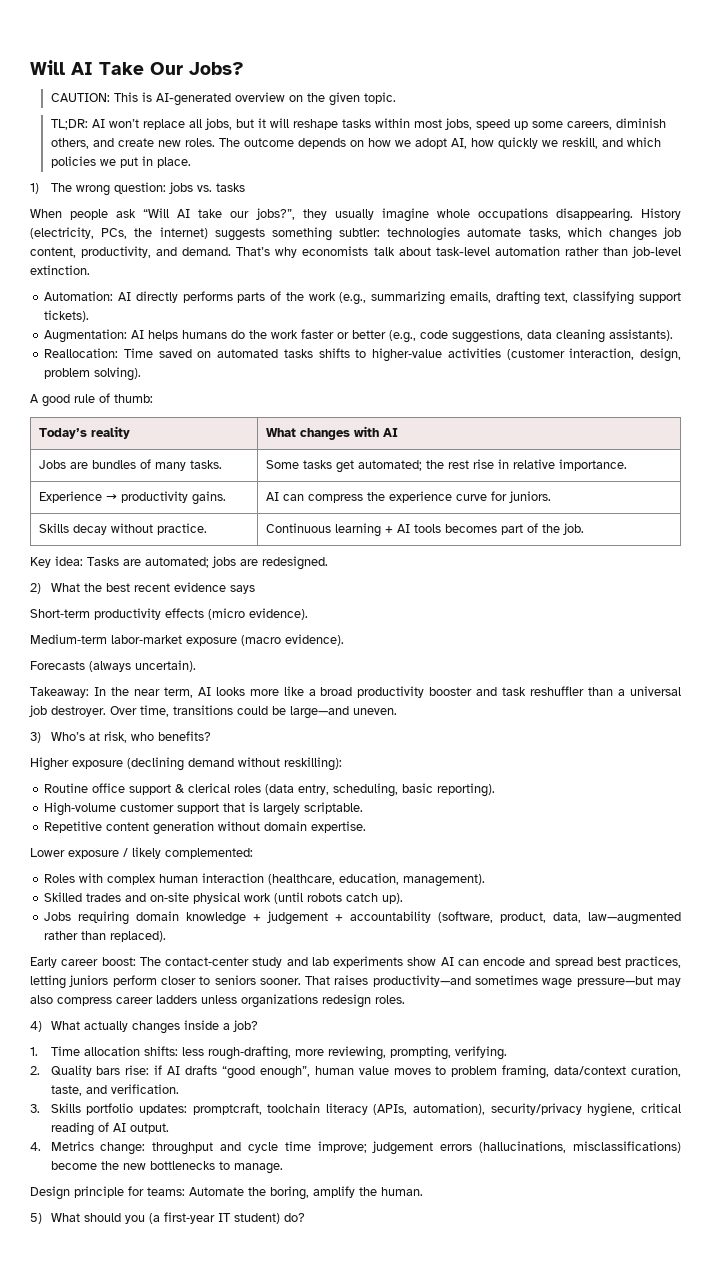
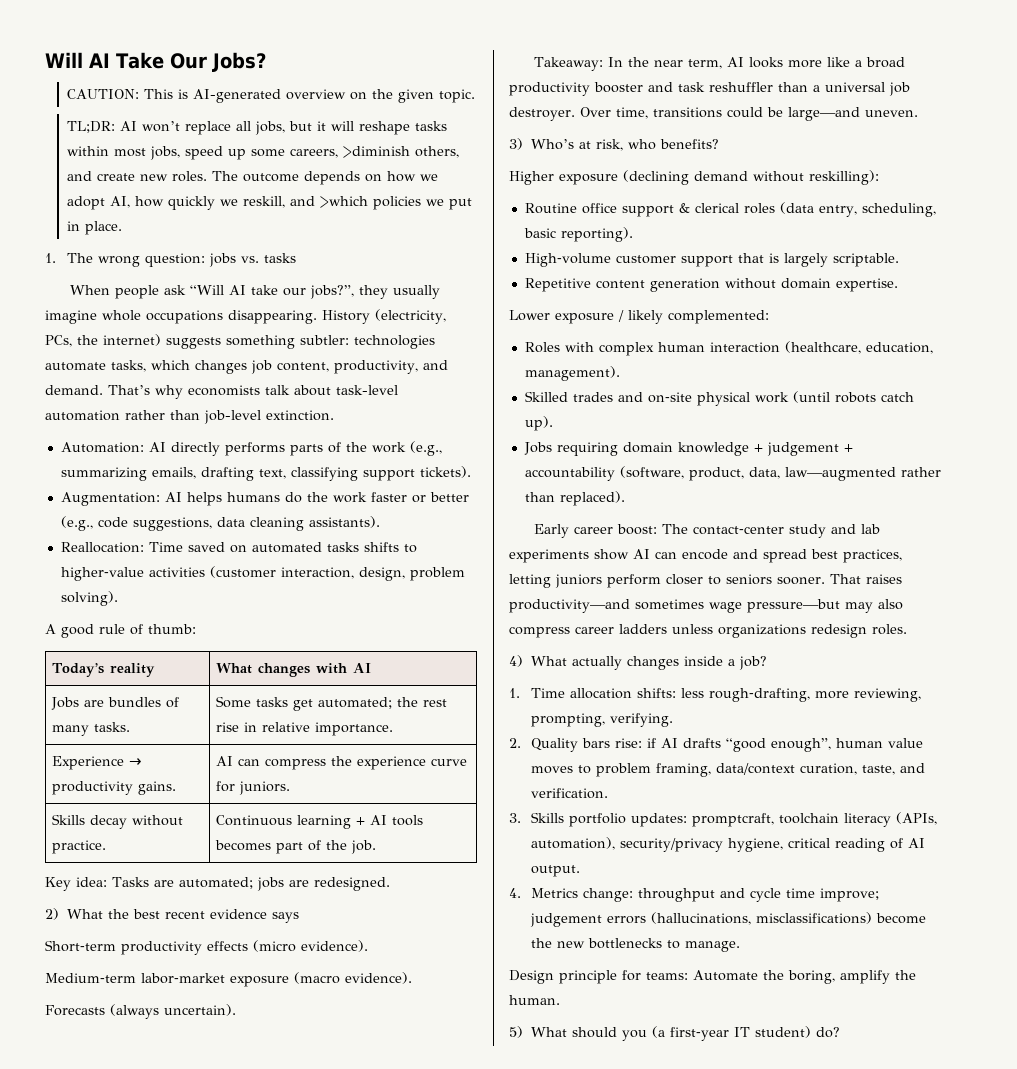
[615,118,666,128] diminish -> [342,146,410,158] >diminish
[626,137,661,147] which -> [319,196,368,208] >which
[30,183,39,194] 1) -> [45,253,56,263] 1.

